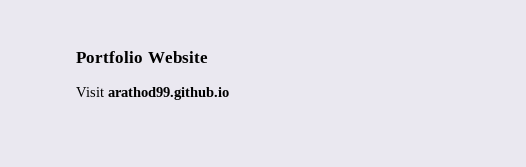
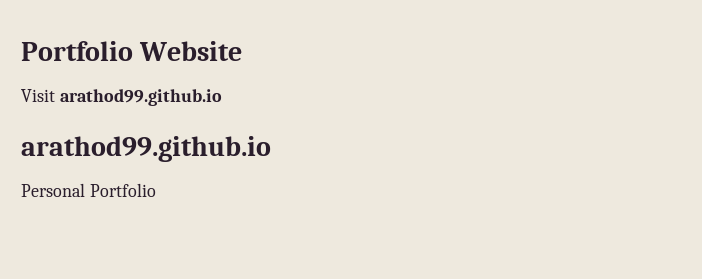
(229, 93) none -> [21,136,271,162] [21,183,156,197] // arathod99.github.io // Personal Portfolio

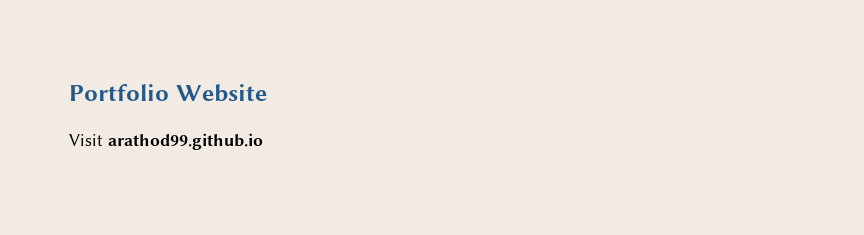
[21,136,271,162] [21,183,156,197] // arathod99.github.io // Personal Portfolio -> (263, 141) none

